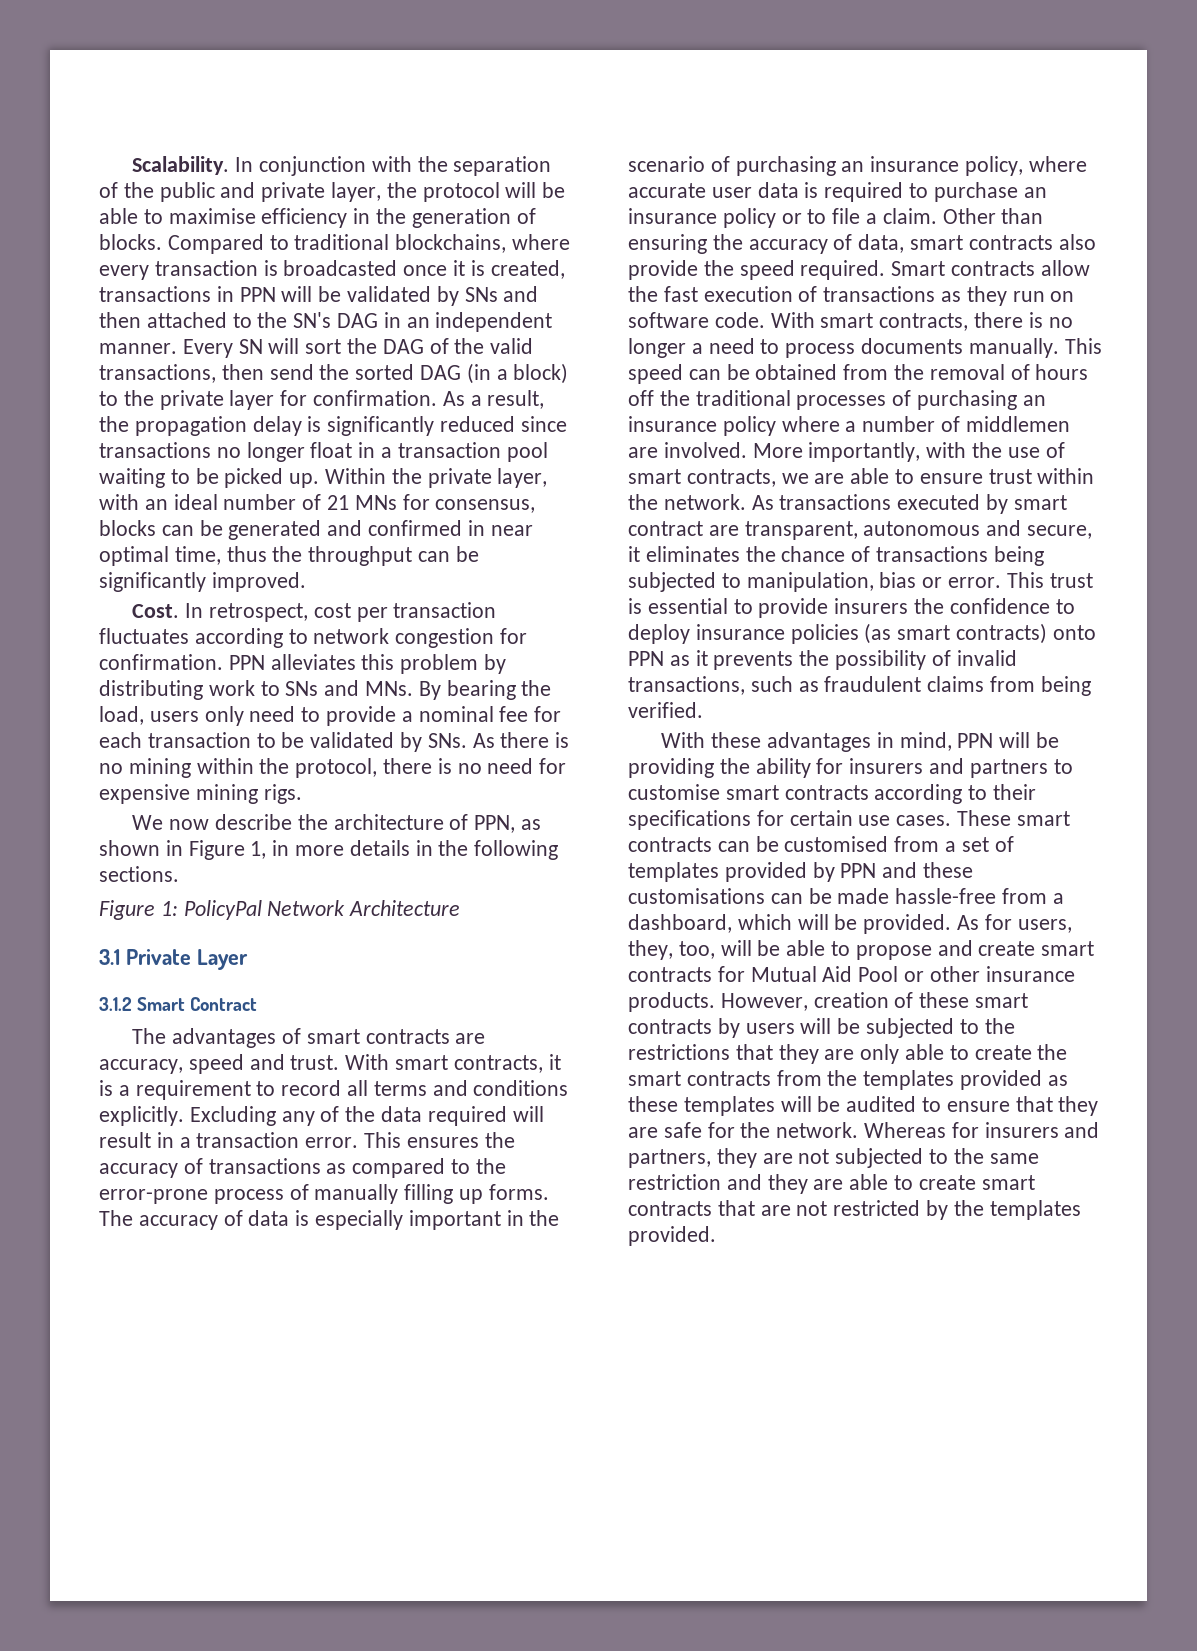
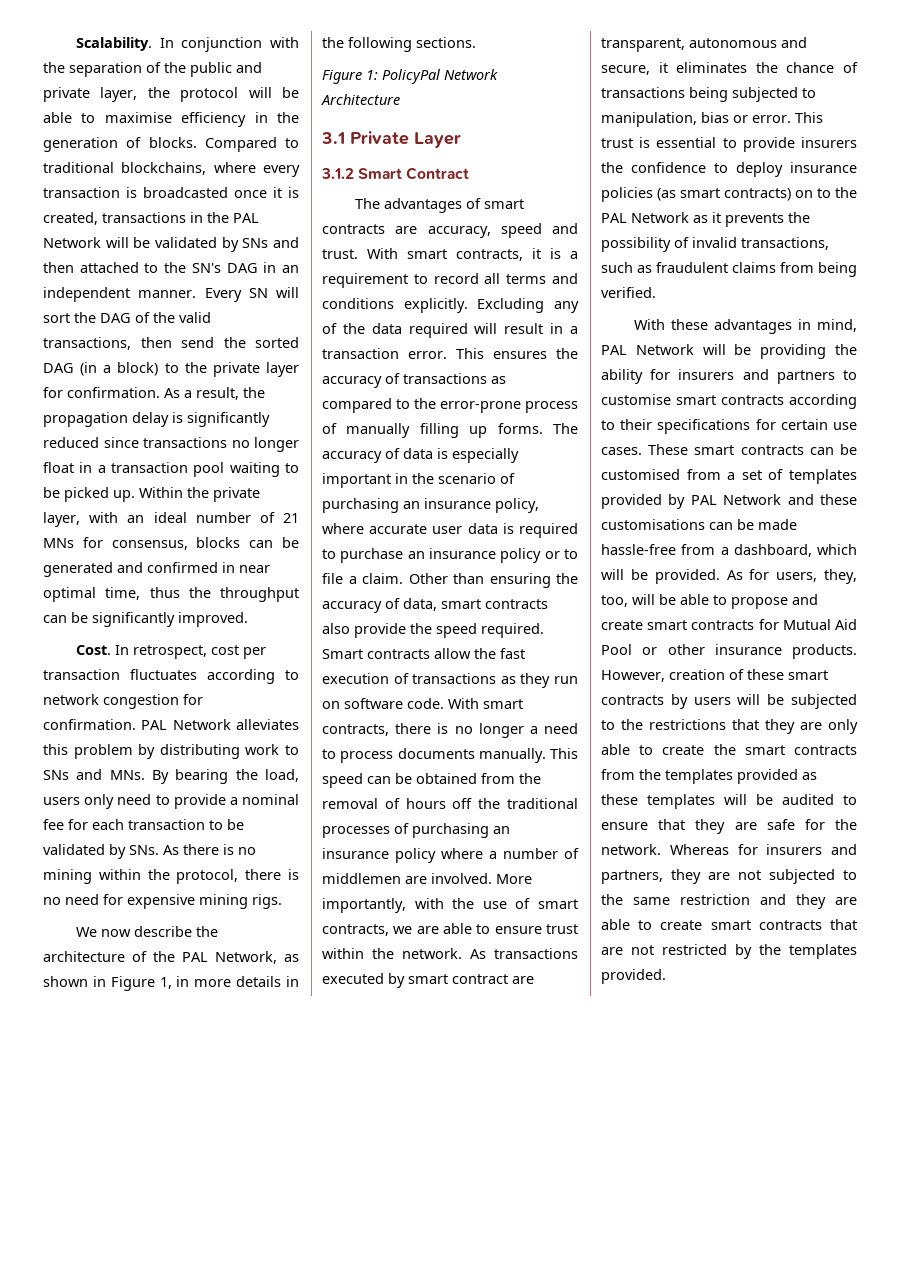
[239,287,276,302] PPN -> [207,212,259,223] [43,237,101,248] the PAL Network
[228,655,265,670] PPN -> [141,719,231,730] PAL Network
[474,815,516,833] PPN, -> [153,951,277,964] the PAL Network,
[1052,625,1096,640] [628,651,664,666] onto PPN -> [795,187,857,198] [601,212,689,223] on to the PAL Network
[957,733,994,748] PPN -> [601,344,694,355] PAL Network
[840,863,877,878] PPN -> [690,494,782,505] PAL Network

